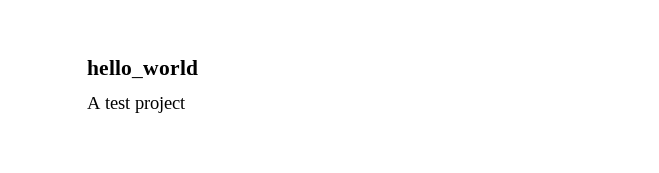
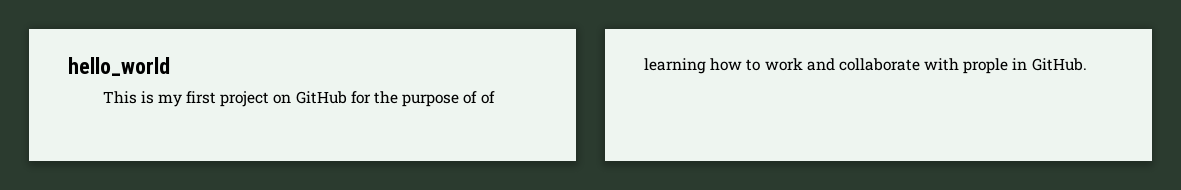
[87,97,186,113] A test project -> [102,91,495,107] [644,58,1087,74] This is my first project on GitHub for the purpose of of learning how to work and collaborate with prople in GitHub.

